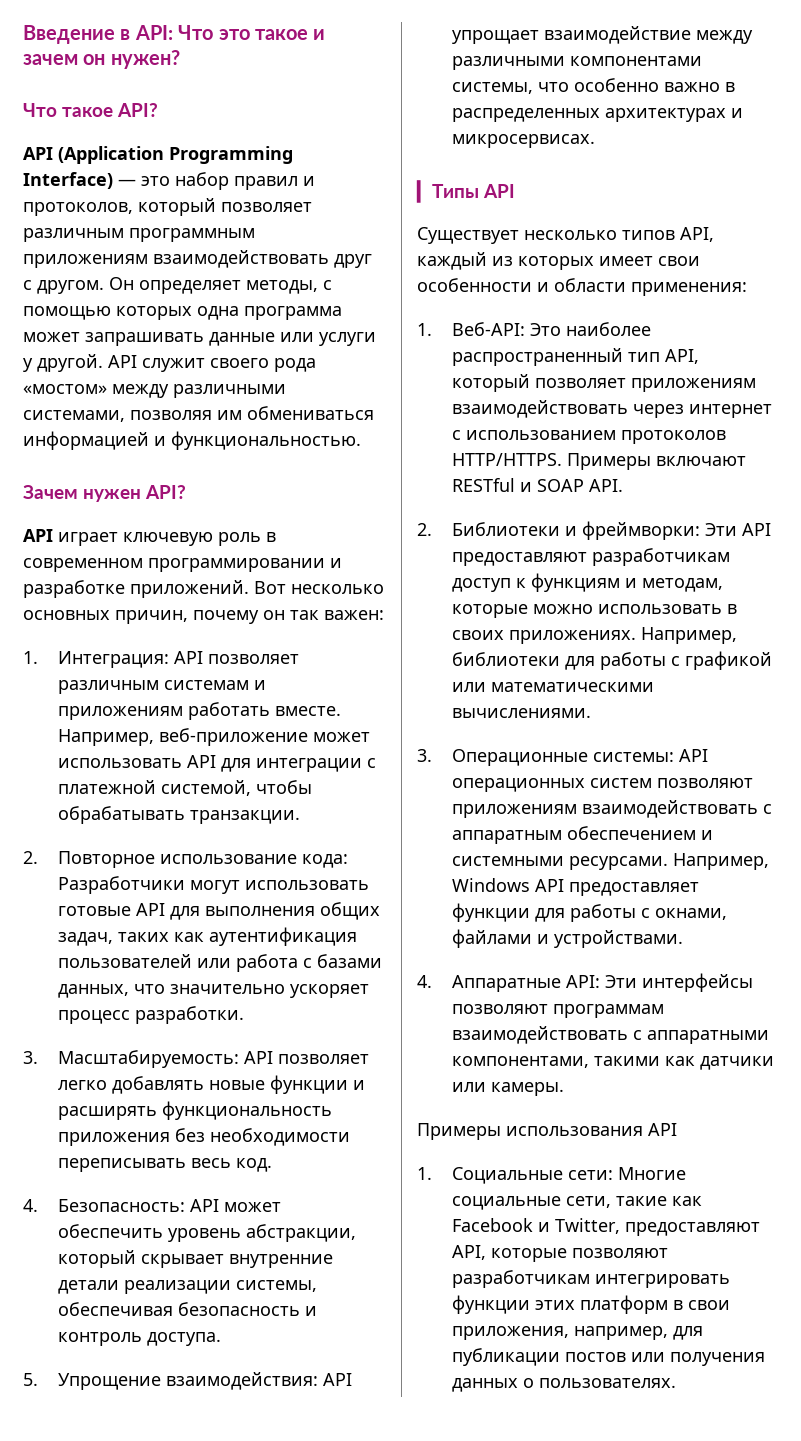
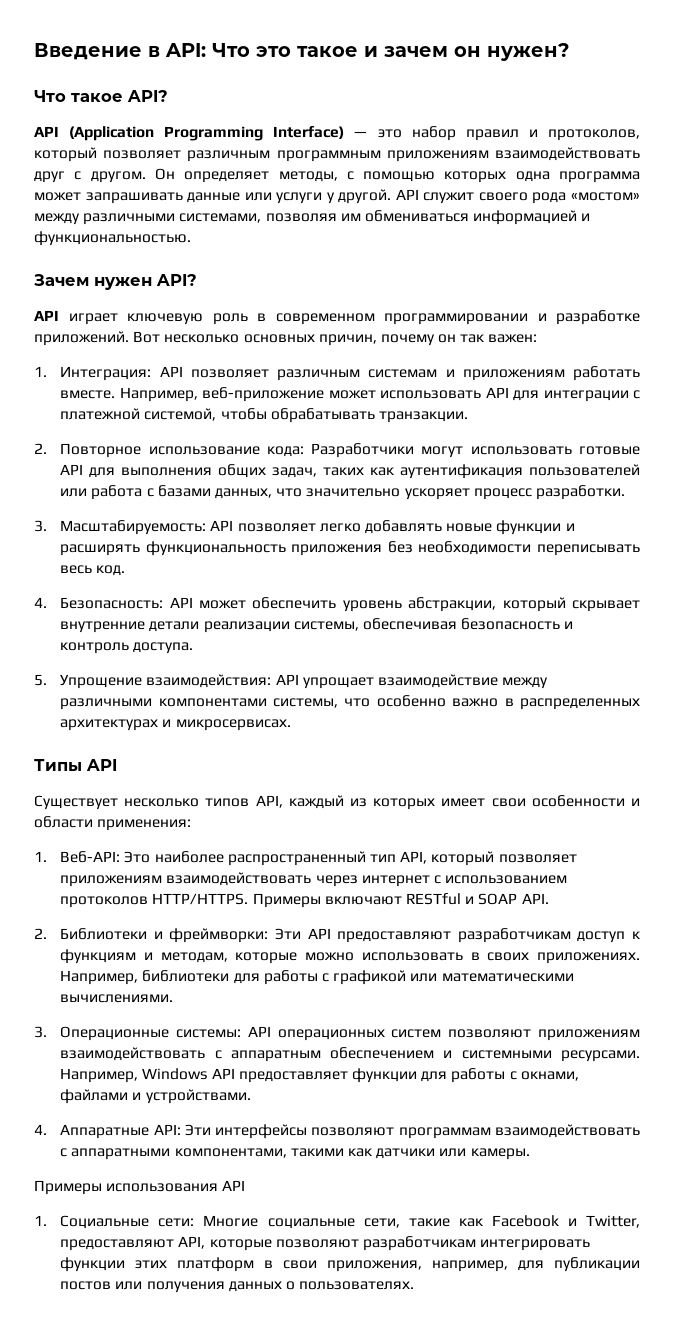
[416,180,479,203] ▎Типы -> [34,759,82,771] Типы

